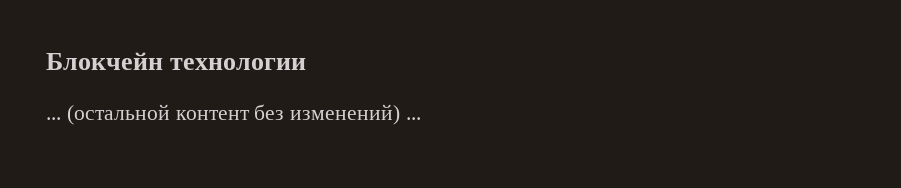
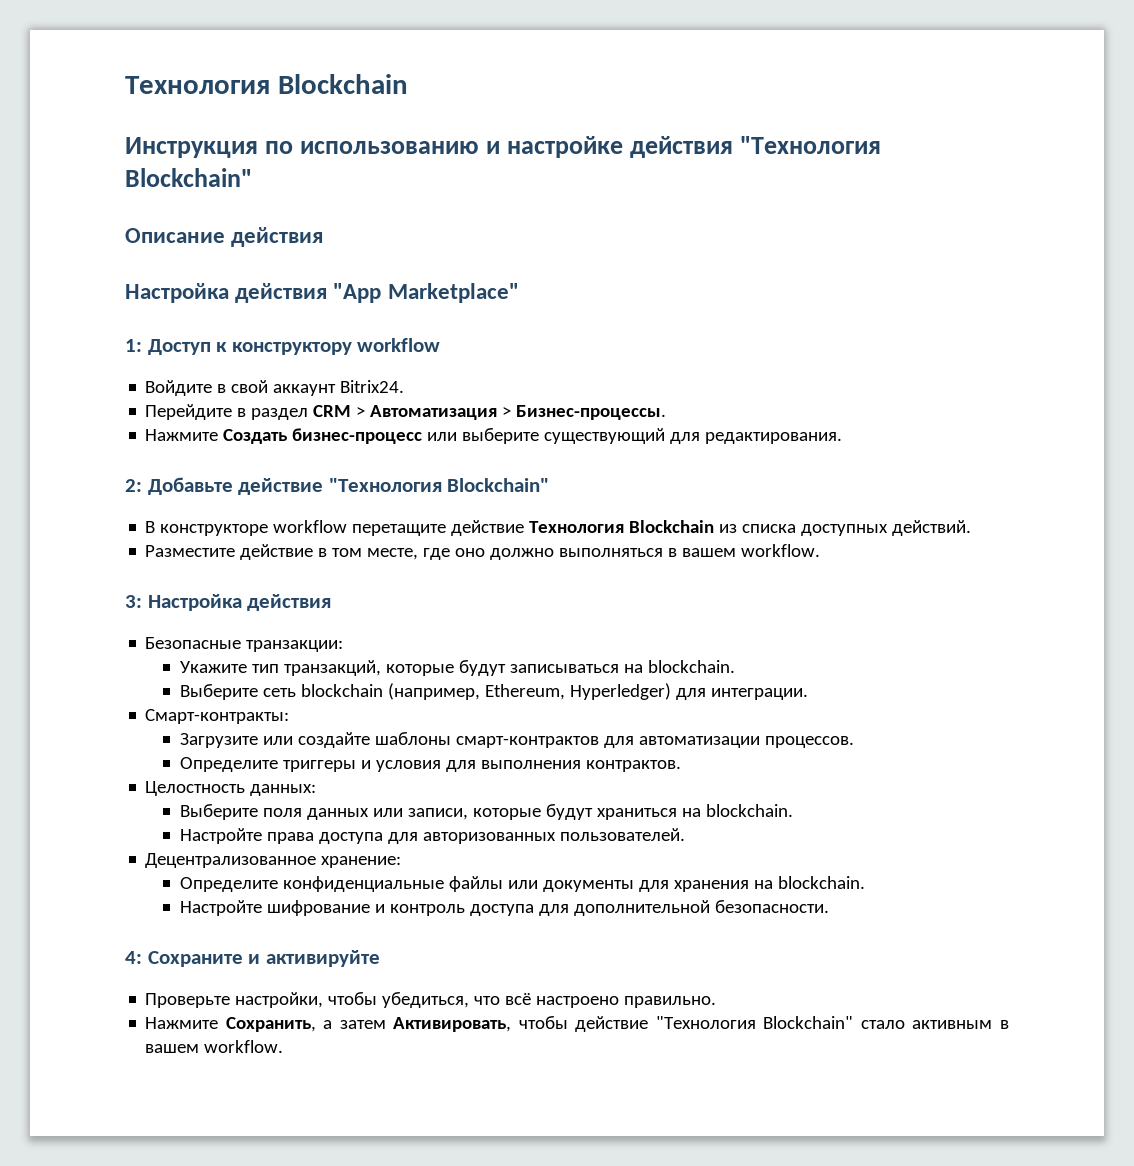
[46,52,307,70] [46,104,422,125] Блокчейн технологии // ... (остальной контент без изменений) ... -> [125,74,408,94] [125,136,882,158] [125,168,252,187] [125,227,324,247] [125,283,519,303] [125,338,441,355] [145,380,405,396] [145,404,667,420] [145,428,843,444] [125,477,550,495] [145,520,972,536] [145,544,821,560] [125,594,332,611] [145,637,344,652] [179,660,735,676] [179,683,808,700] [145,709,290,724] [179,732,854,748] [179,757,681,772] [145,781,317,796] [179,804,793,820] [179,828,685,844] [145,853,402,868] [179,876,865,892] [179,900,829,916] [125,950,380,967] [145,992,717,1008] [145,1016,1009,1032] [145,1040,284,1053] Технология Blockchain // Инструкция по использованию и настройке действия "Технология Blockchain" // Описание действия // Настройка действия "App Marketplace" // 1: Доступ к конструктору workflow // Войдите в свой аккаунт Bitrix24. // Перейдите в раздел CRM > Автоматизация > Бизнес-процессы. // Нажмите Создать бизнес-процесс или выберите существующий для редактирования. // 2: Добавьте действие "Технология Blockchain" // В конструкторе workflow перетащите действие Технология Blockchain из списка доступных действий. // Разместите действие в том месте, где оно должно выполняться в вашем workflow. // 3: Настройка действия // Безопасные транзакции: // Укажите тип транзакций, которые будут записываться на blockchain. // Выберите сеть blockchain (например, Ethereum, Hyperledger) для интеграции. // Смарт-контракты: // Загрузите или создайте шаблоны смарт-контрактов для автоматизации процессов. // Определите триггеры и условия для выполнения контрактов. // Целостность данных: // Выберите поля данных или записи, которые будут храниться на blockchain. // Настройте права доступа для авторизованных пользователей. // Децентрализованное хранение: // Определите конфиденциальные файлы или документы для хранения на blockchain. // Настройте шифрование и контроль доступа для дополнительной безопасности. // 4: Сохраните и активируйте // Проверьте настройки, чтобы убедиться, что всё настроено правильно. // Нажмите Сохранить, а затем Активировать, чтобы действие "Технология Blockchain" стало активным в вашем workflow.

